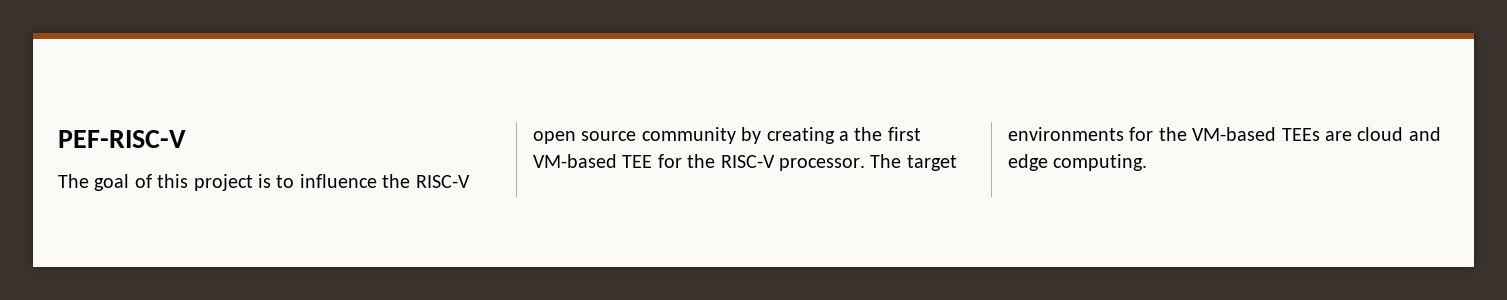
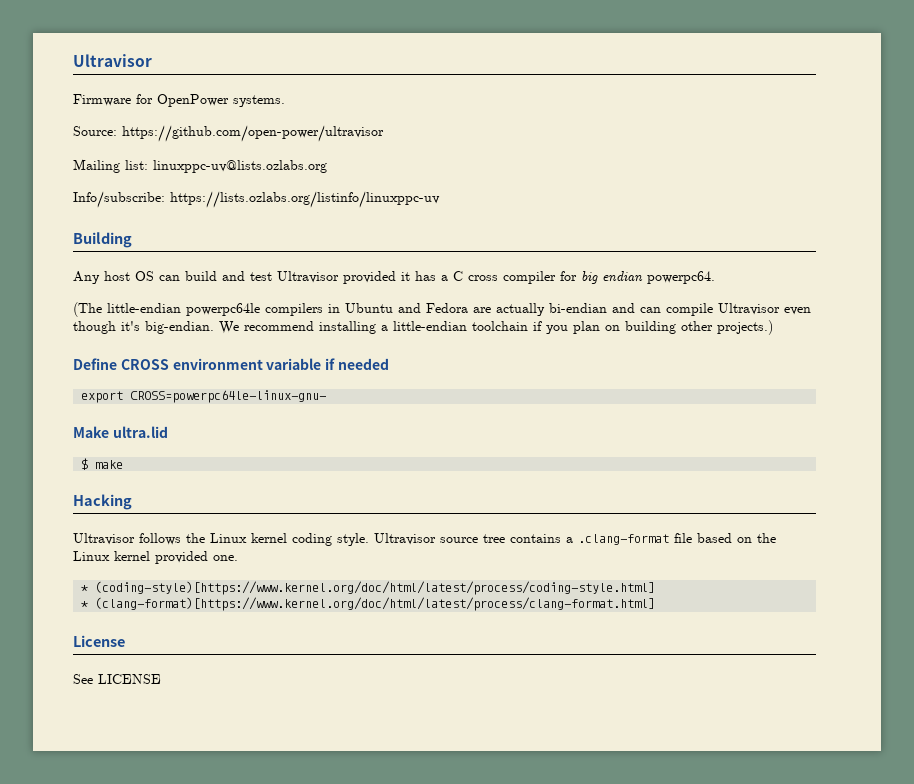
[58,130,186,148] [58,174,470,191] [533,127,921,144] [533,154,957,171] [1008,127,1441,141] [1008,154,1148,171] PEF-RISC-V // The goal of this project is to influence the RISC-V open source community by creating a the first VM-based TEE for the RISC-V processor. The target environments for the VM-based TEEs are cloud and edge computing. -> [73,54,152,67] [73,94,285,107] [73,125,384,142] [73,159,327,173] [73,191,440,208] [73,232,132,248] [73,271,715,284] [73,302,811,317] [73,320,773,335] [73,358,389,370] [81,390,327,403] [73,426,168,438] [81,458,124,470] [73,494,132,510] [73,533,776,546] [73,551,238,564] [81,581,656,595] [81,597,656,611] [73,635,125,647] [73,674,161,684] Ultravisor // Firmware for OpenPower systems. // Source: https://github.com/open-power/ultravisor // Mailing list: linuxppc-uv@lists.ozlabs.org // Info/subscribe: https://lists.ozlabs.org/listinfo/linuxppc-uv // Building // Any host OS can build and test Ultravisor provided it has a C cross compiler for big endian powerpc64. // (The little-endian powerpc64le compilers in Ubuntu and Fedora are actually bi-endian and can compile Ultravisor even though it's big-endian. We recommend installing a little-endian toolchain if you plan on building other projects.) // Define CROSS environment variable if needed // export CROSS=powerpc64le-linux-gnu- // Make ultra.lid // $ make // Hacking // Ultravisor follows the Linux kernel coding style. Ultravisor source tree contains a .clang-format file based on the Linux kernel provided one. // * (coding-style)[https://www.kernel.org/doc/html/latest/process/coding-style.html] // * (clang-format)[https://www.kernel.org/doc/html/latest/process/clang-format.html] // License // See LICENSE

